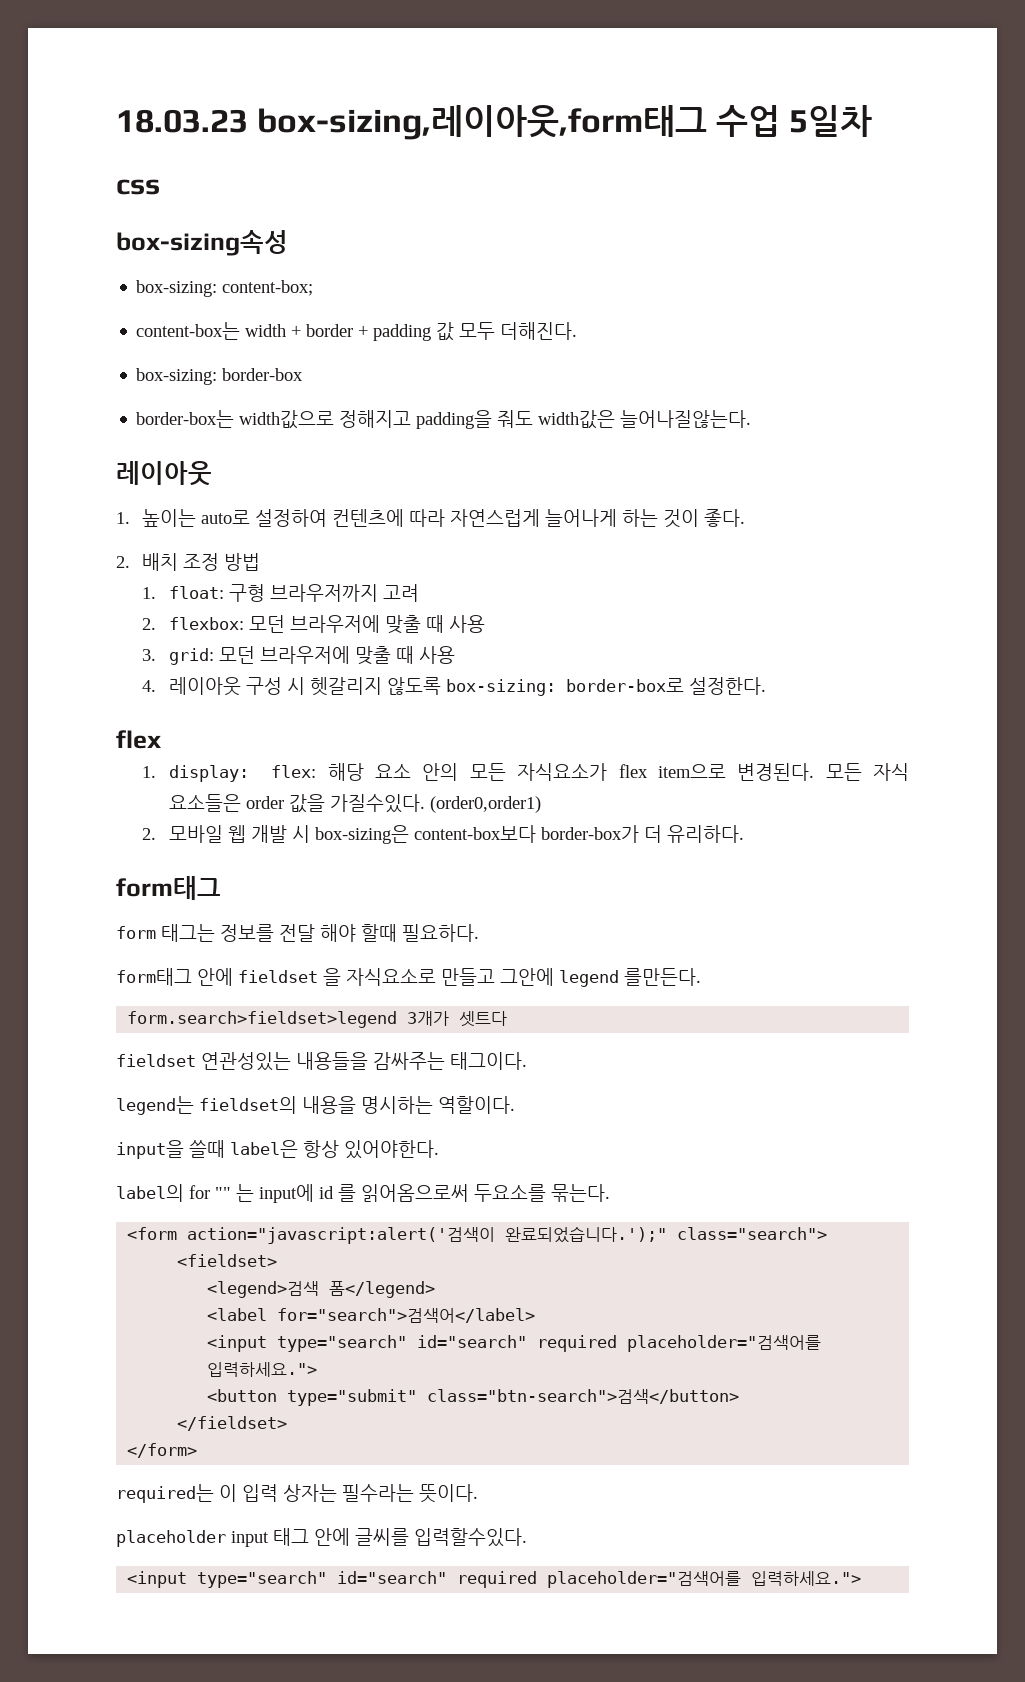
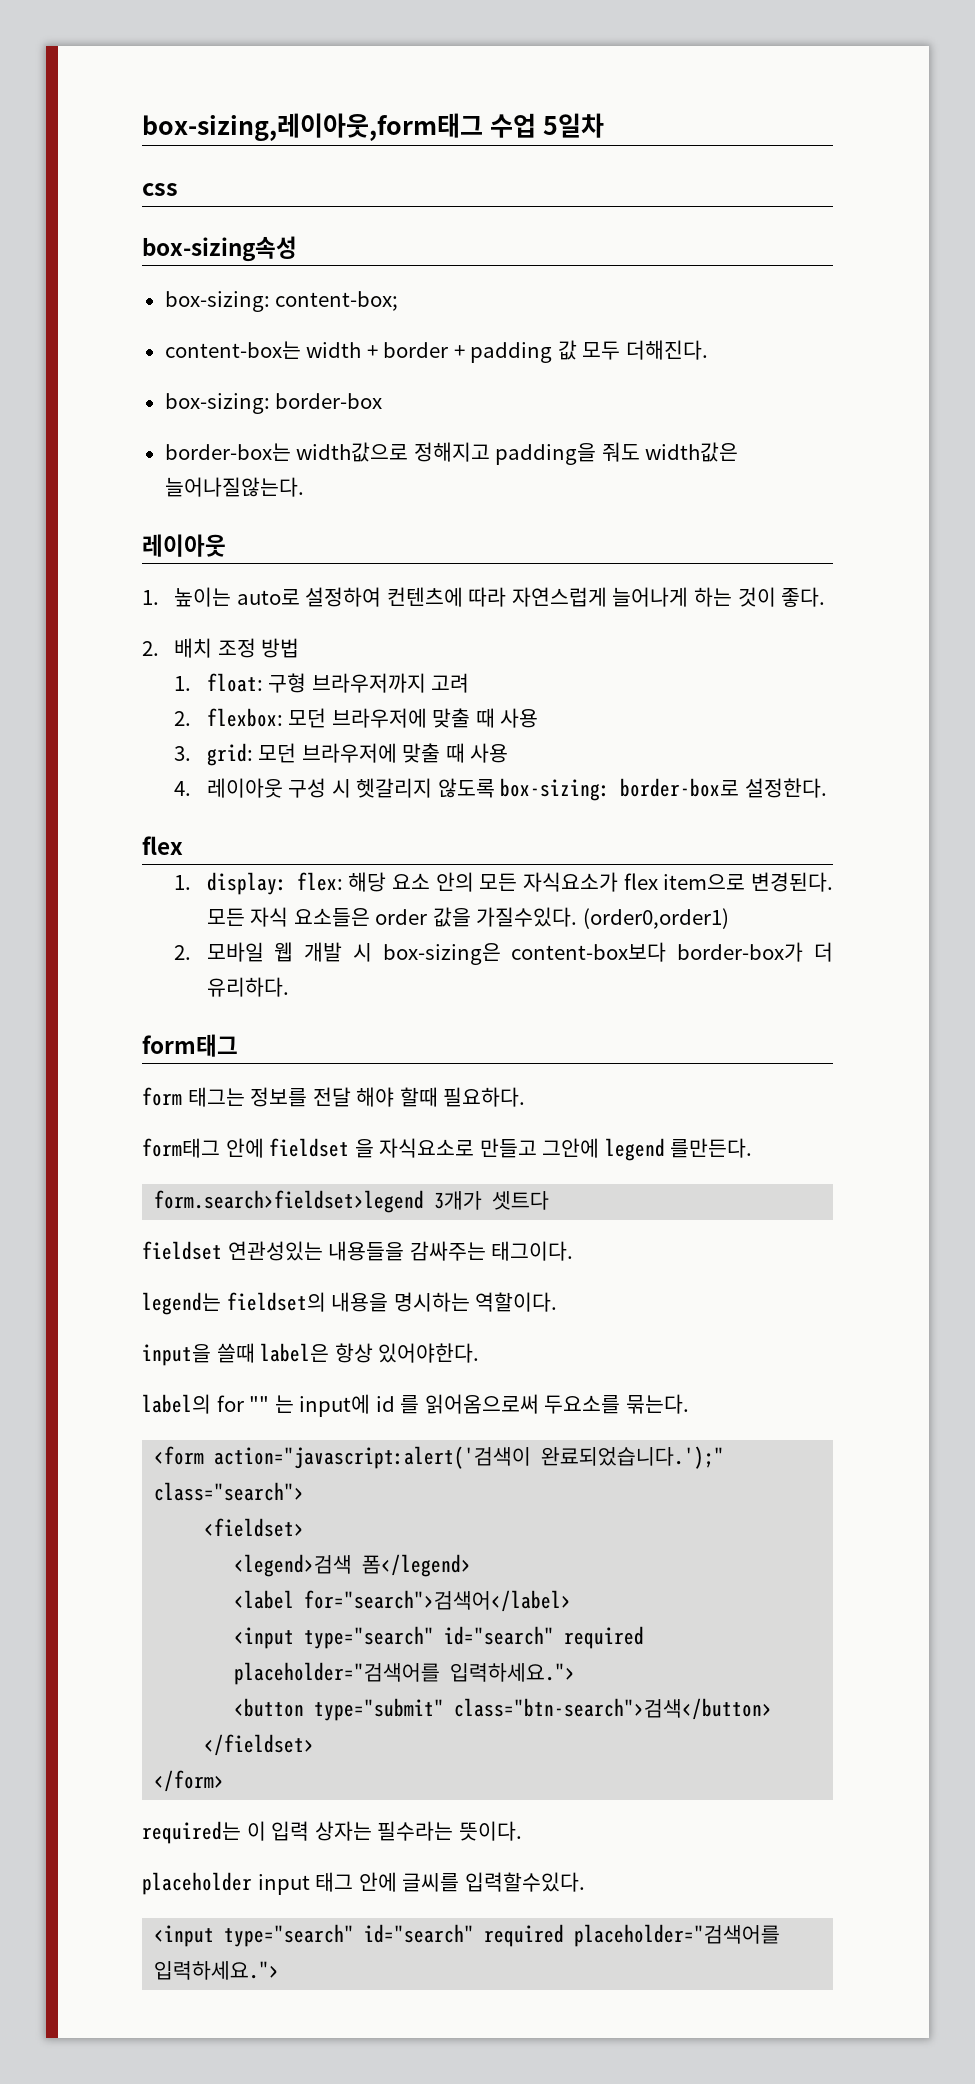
[116,109,248,133] 18.03.23 -> (142, 127) none

